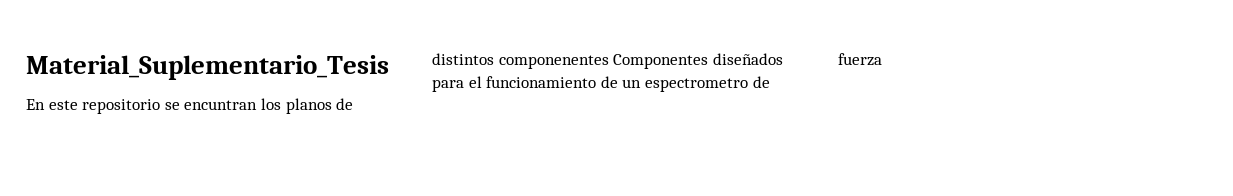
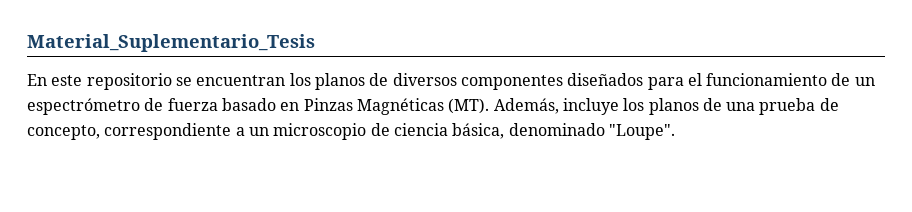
[184,98,354,114] [432,53,709,69] encuntran los planos de distintos componenentes Componentes -> [196,73,563,90] encuentran los planos de diversos componentes
[644,78,748,92] espectrometro -> [27,98,140,115] espectrómetro
(882, 59) none -> [221,98,839,115] [27,123,675,140] basado en Pinzas Magnéticas (MT). Además, incluye los planos de una prueba de concepto, correspondiente a un microscopio de ciencia básica, denominado "Loupe".

